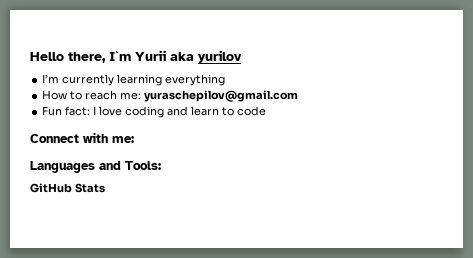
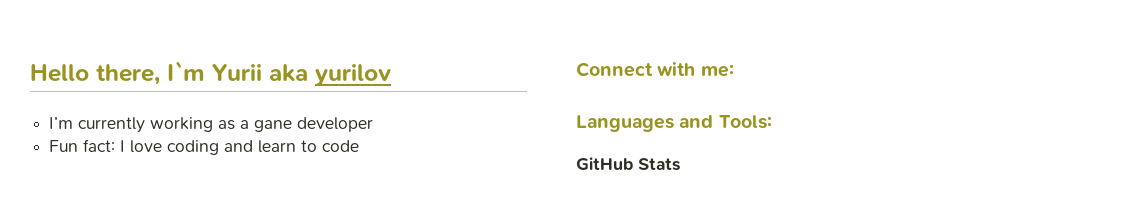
[117,74,226,86] [42,90,299,102] learning everything // How to reach me: yuraschepilov@gmail.com -> [150,117,374,132] working as a gane developer

